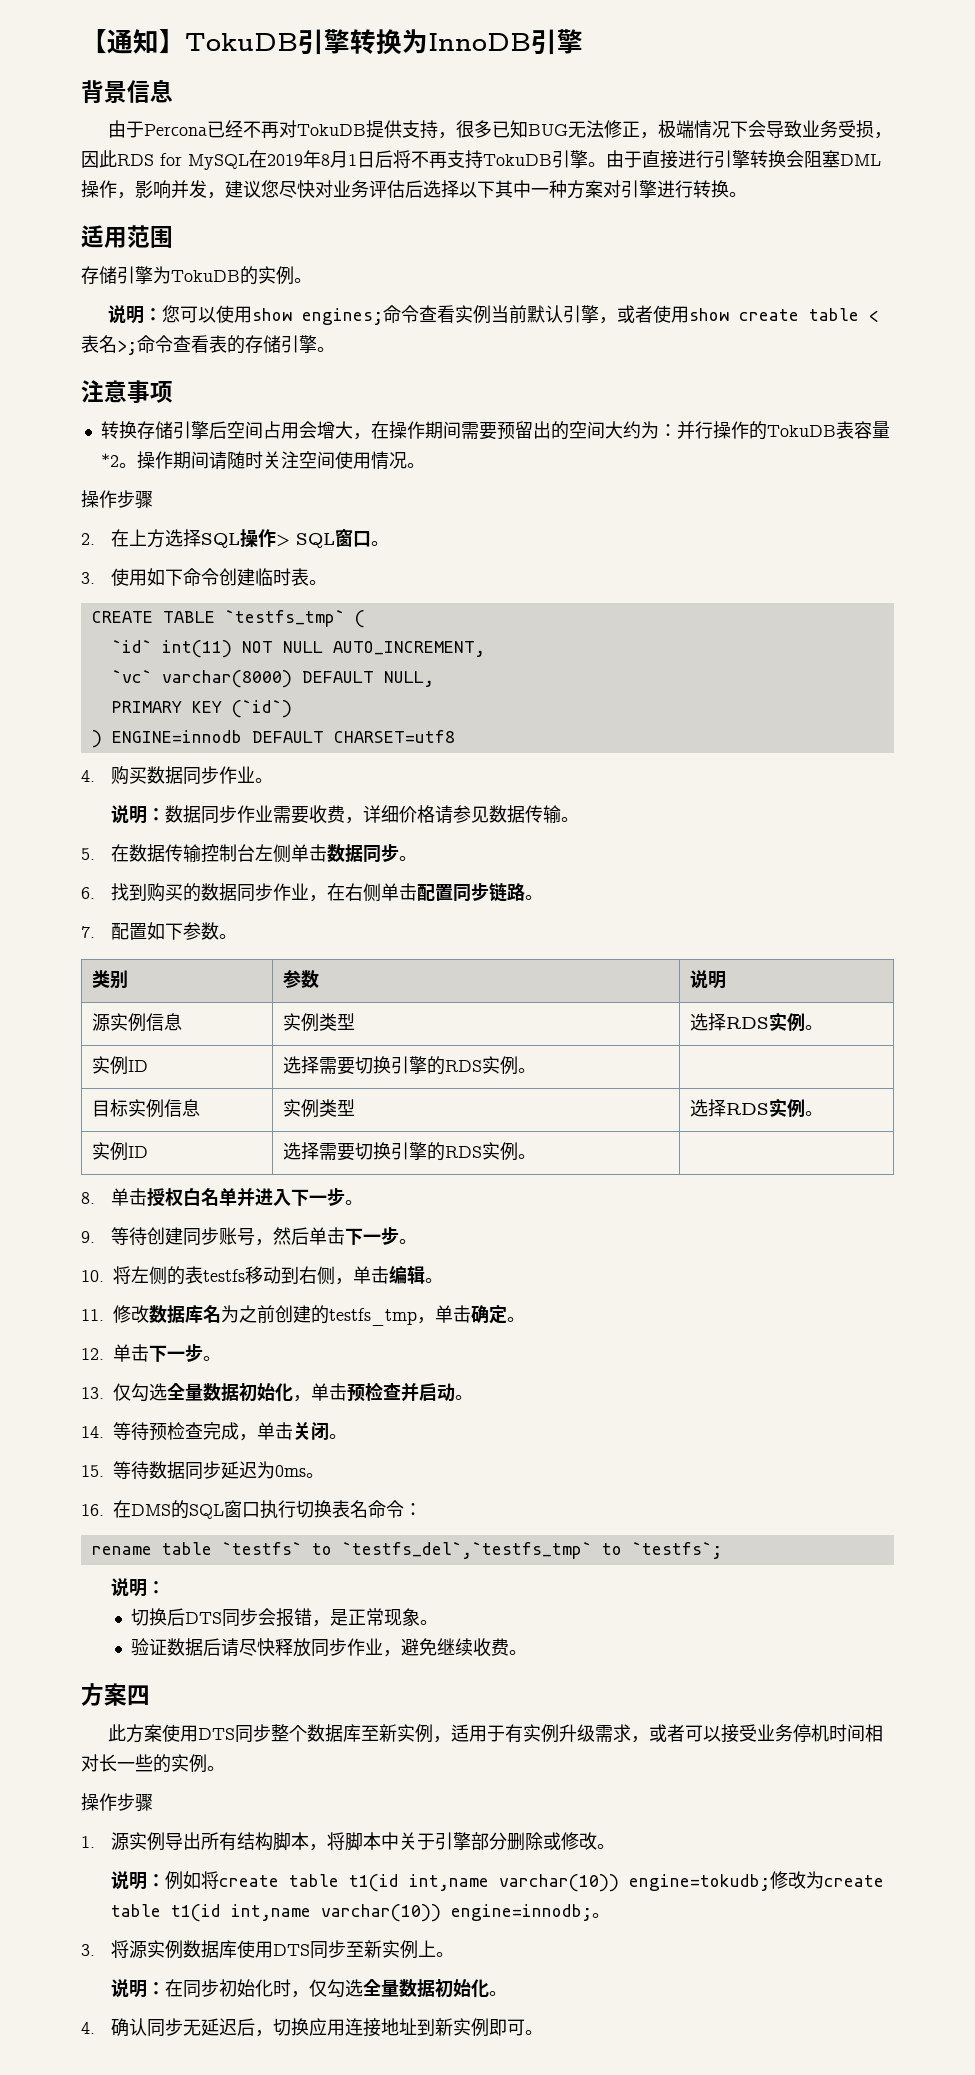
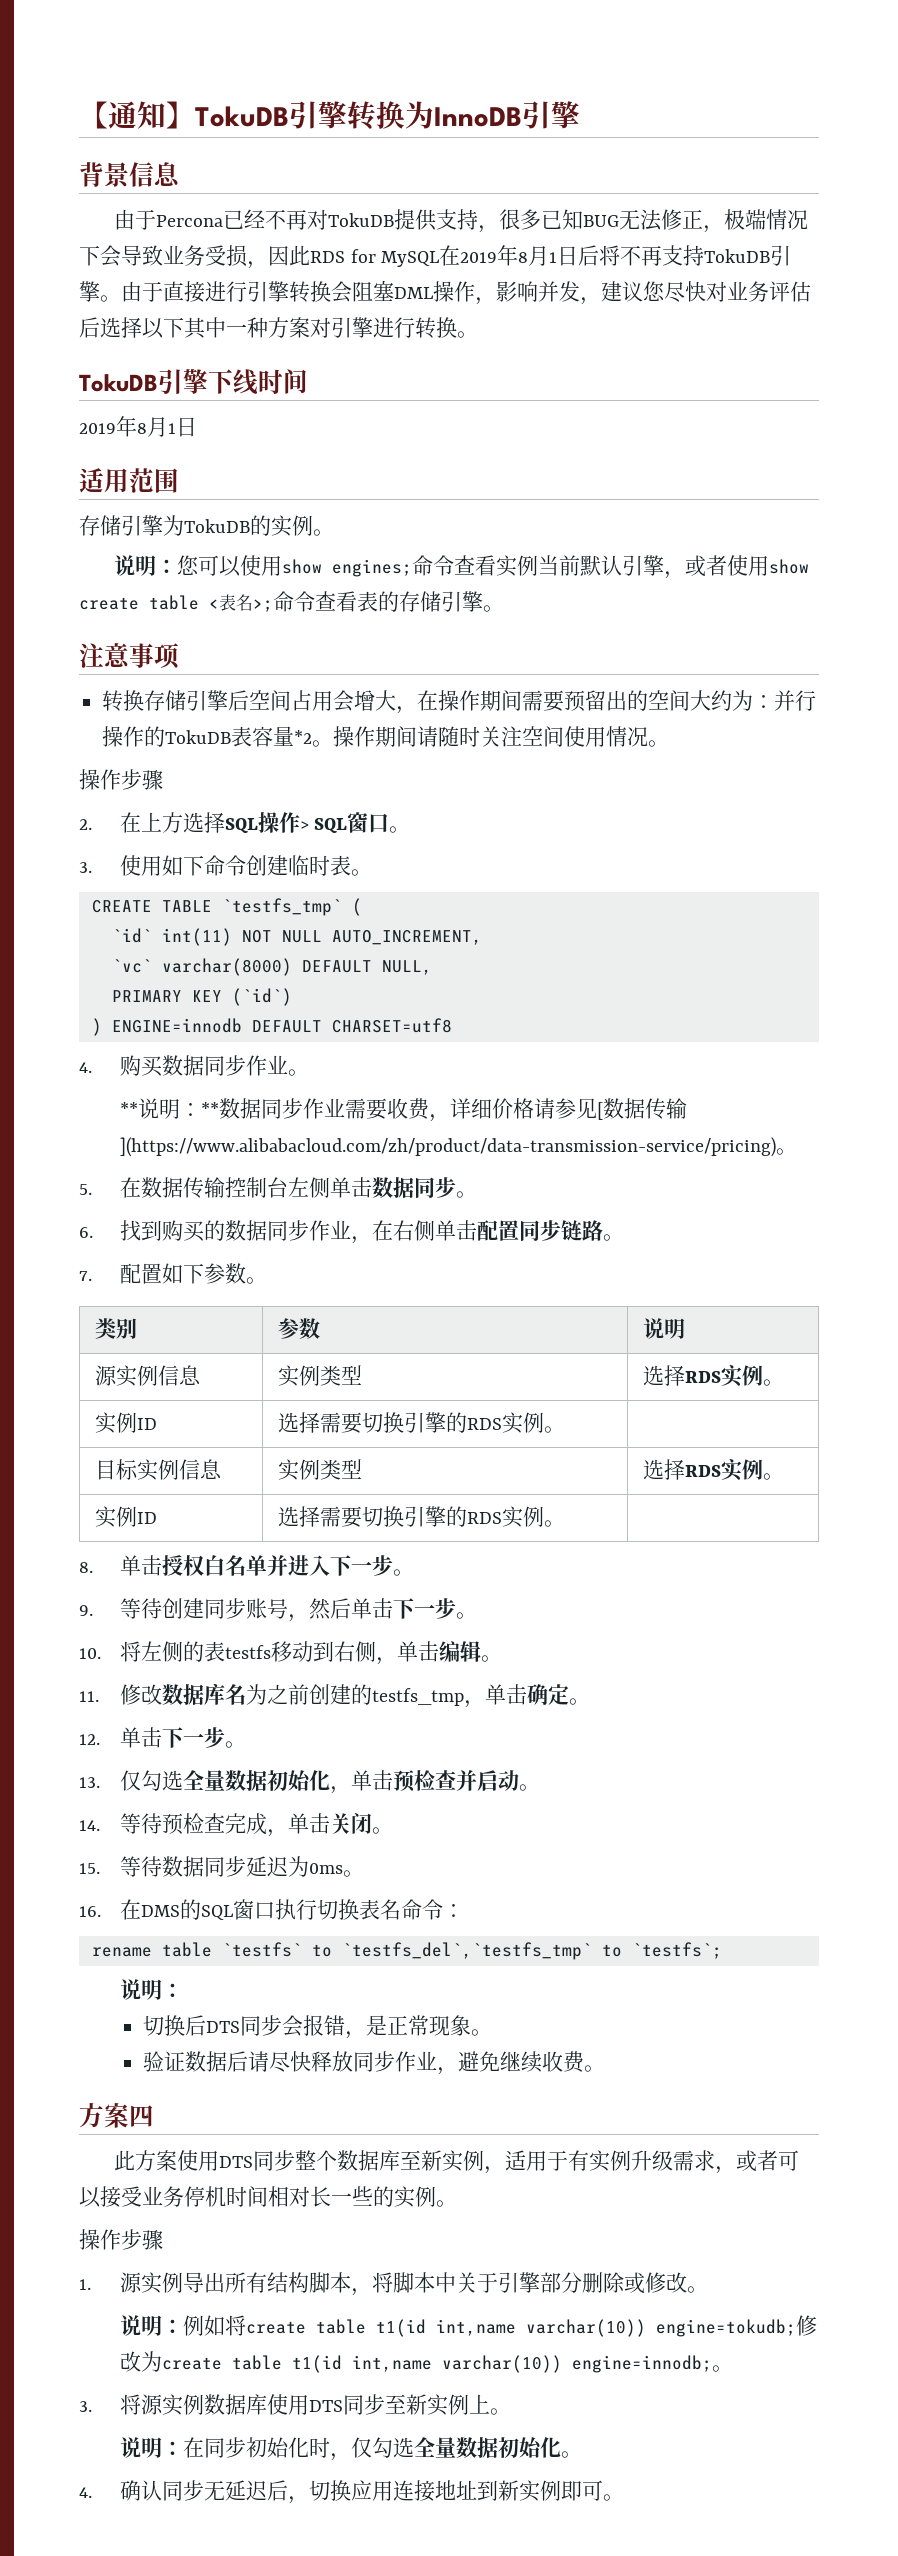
(747, 194) none -> [79,369,308,395] [79,416,197,437] // TokuDB引擎下线时间 // 2019年8月1日
[111,805,166,824] 说明： -> [119,1098,219,1119] **说明：**
[489,805,562,824] 数据传输 -> [596,1098,687,1120] [119,1137,776,1157] [数据传输](https://www.alibabacloud.com/zh/product/data-transmission-service/pricing)

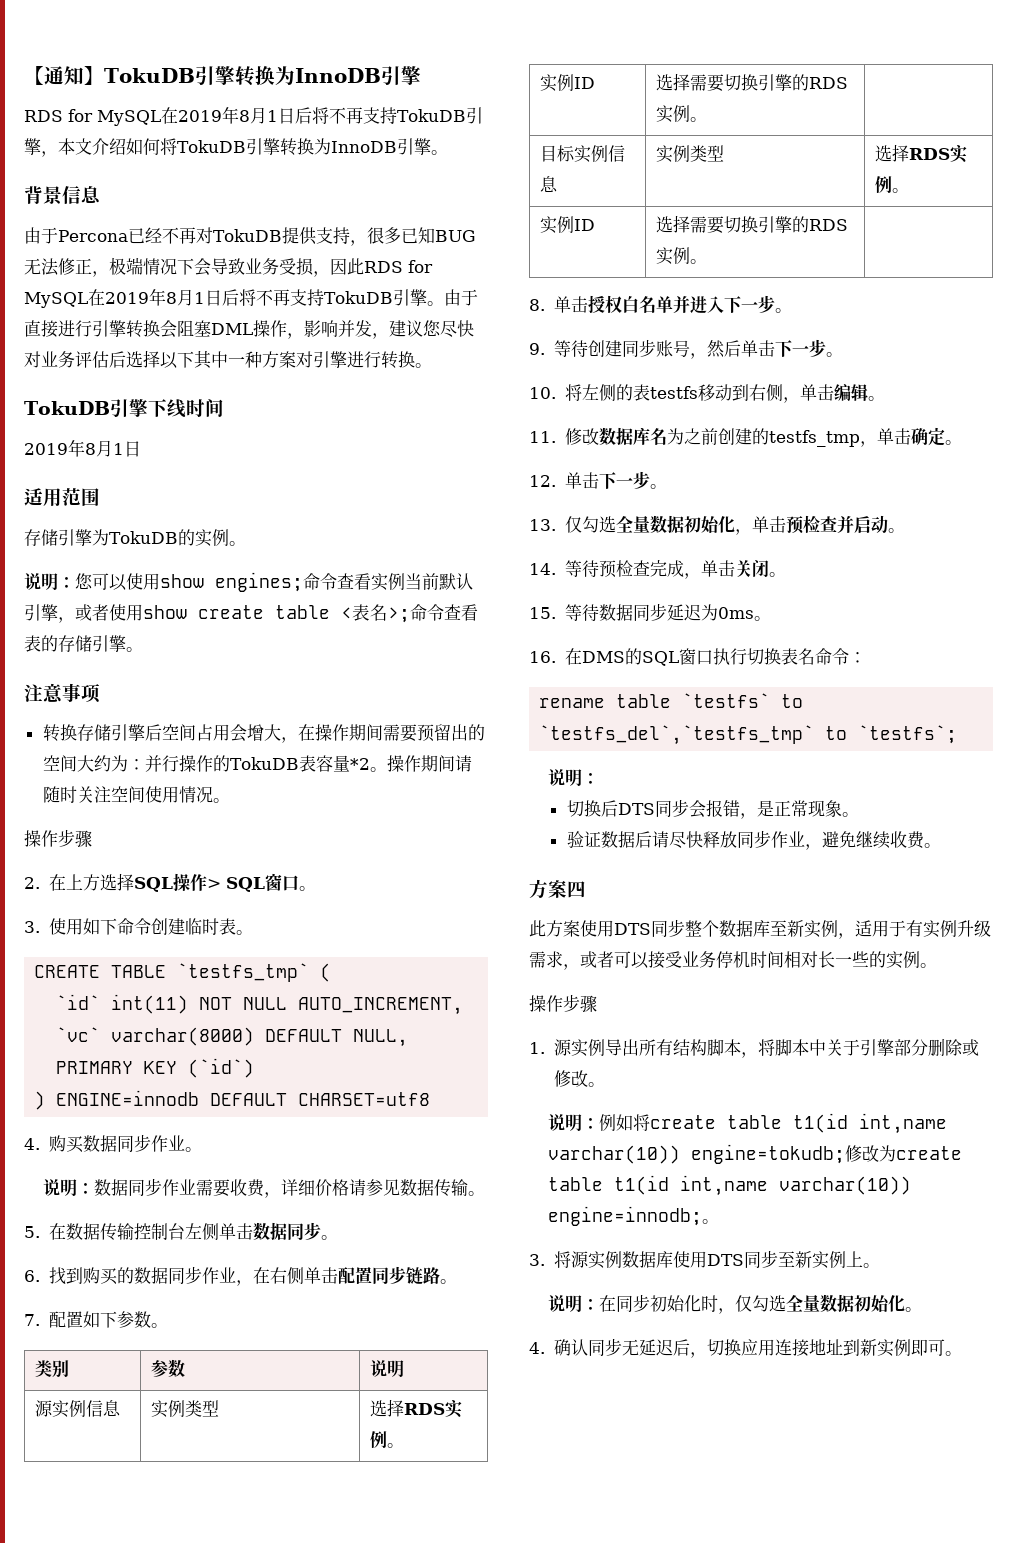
(580, 115) none -> [24,106,483,126] [24,138,448,157] // RDS for MySQL在2019年8月1日后将不再支持TokuDB引擎，本文介绍如何将TokuDB引擎转换为InnoDB引擎。
[119,1098,219,1119] **说明：** -> [42,1179,94,1196] 说明：
[596,1098,687,1120] [119,1137,776,1157] [数据传输](https://www.alibabacloud.com/zh/product/data-transmission-service/pricing) -> [399,1179,468,1197] 数据传输

